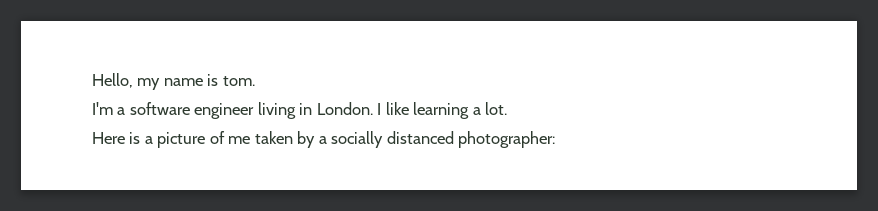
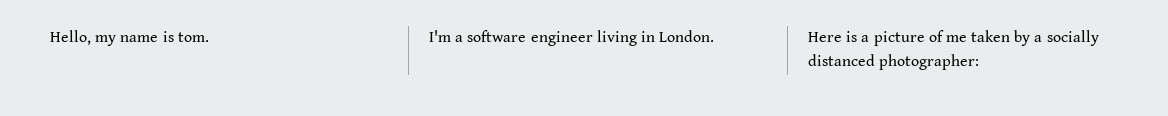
[377,102,508,119] I like learning a lot. -> (715, 36) none

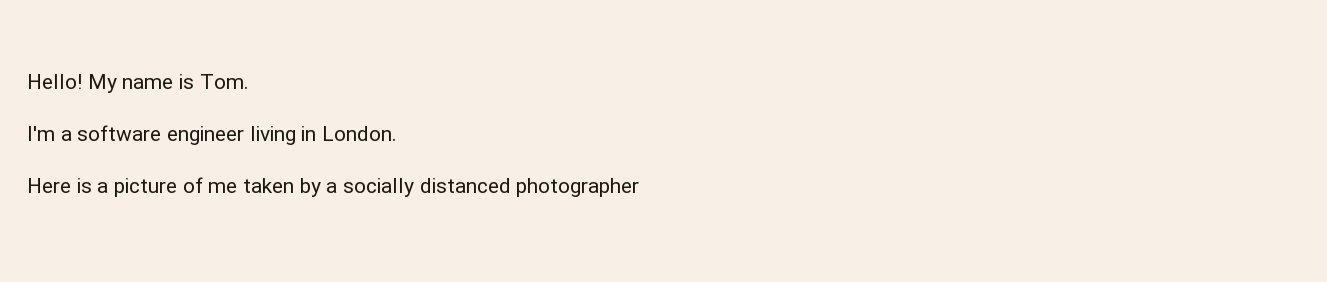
[50,30,117,46] Hello, my -> [27,74,117,93] Hello! My
[177,32,209,42] tom. -> [199,74,249,89] Tom.
[879,54,980,70] photographer: -> [516,178,640,197] photographer

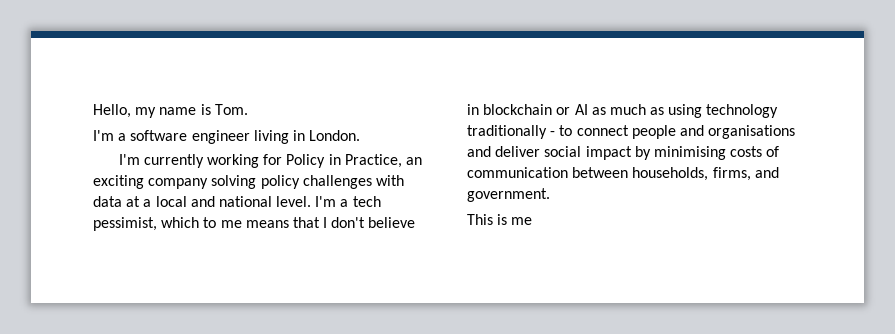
[27,74,117,93] Hello! My -> [93,104,157,118] Hello, my
[27,177,640,197] Here is a picture of me taken by a socially distanced photographer -> [118,154,422,168] [93,175,404,189] [93,196,381,207] [93,217,416,231] [467,104,779,118] [467,125,796,139] [467,146,780,160] [467,167,779,181] [467,188,550,202] [467,214,533,225] I'm currently working for Policy in Practice, an exciting company solving policy challenges with data at a local and national level. I'm a tech pessimist, which to me means that I don't believe in blockchain or AI as much as using technology traditionally - to connect people and organisations and deliver social impact by minimising costs of communication between households, firms, and government. // This is me

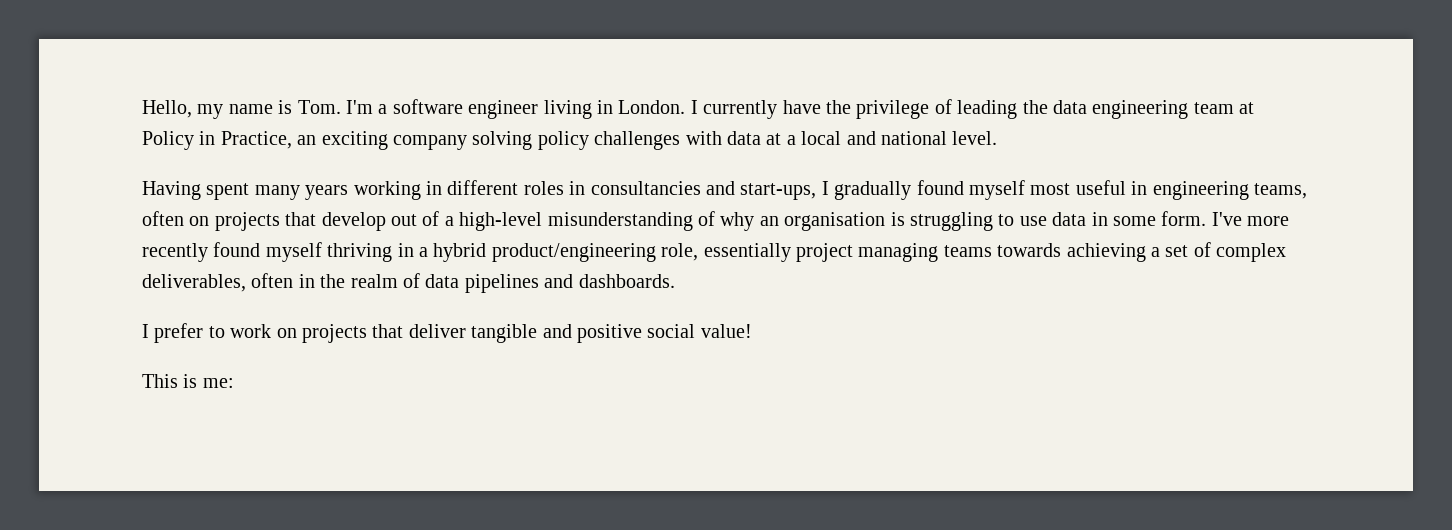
(248, 109) // -> (341, 107) none
[118,154,283,168] // I'm currently working for -> [690,99,1255,119] I currently have the privilege of leading the data engineering team at
[315,196,381,207] [93,217,416,231] [467,104,779,118] [467,125,796,139] [467,146,780,160] [467,167,779,181] [467,188,550,202] I'm a tech pessimist, which to me means that I don't believe in blockchain or AI as much as using technology traditionally - to connect people and organisations and deliver social impact by minimising costs of communication between households, firms, and government. -> [142,180,1307,200] [142,211,1290,231] [142,242,1287,262] [142,273,675,293] [142,323,752,343] // Having spent many years working in different roles in consultancies and start-ups, I gradually found myself most useful in engineering teams, often on projects that develop out of a high-level misunderstanding of why an organisation is struggling to use data in some form. I've more recently found myself thriving in a hybrid product/engineering role, essentially project managing teams towards achieving a set of complex deliverables, often in the realm of data pipelines and dashboards. // I prefer to work on projects that deliver tangible and positive social value!
[511,217,533,225] me -> [202,378,234,388] me:

